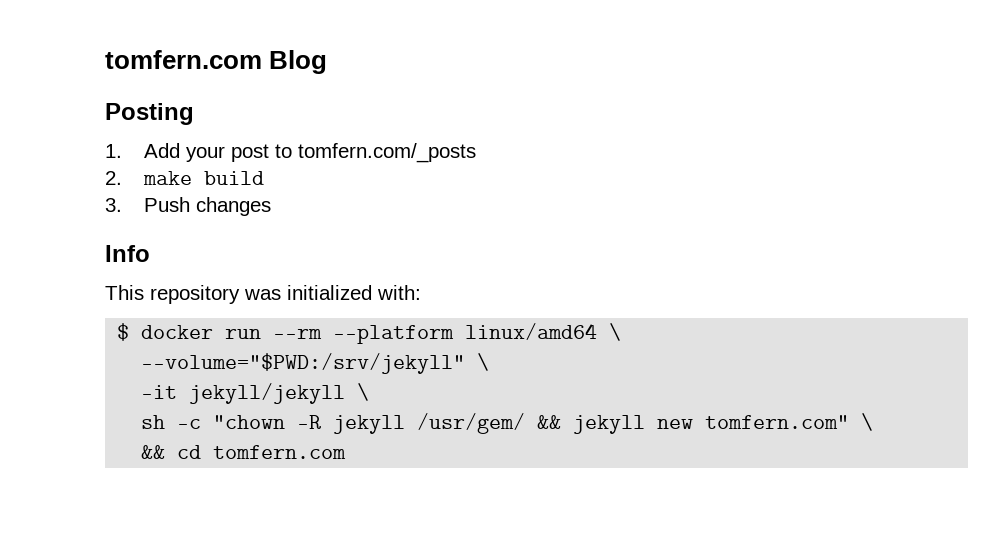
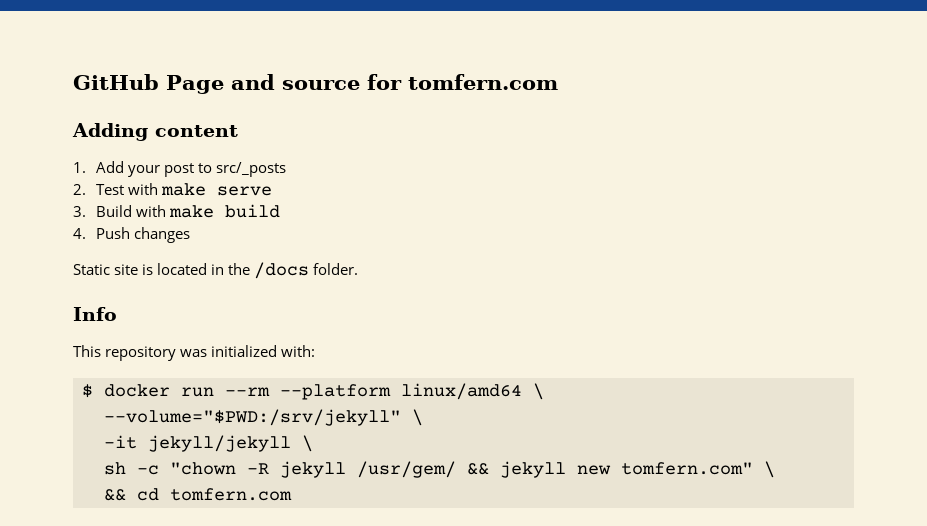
[105,50,328,74] [105,103,194,125] tomfern.com Blog // Posting -> [73,74,558,94] [72,123,238,141] GitHub Page and source for tomfern.com // Adding content
[298,143,477,163] tomfern.com/_posts -> [216,162,287,177] src/_posts
(122, 178) none -> [95,183,273,196] [73,205,167,217] Test with make serve // 3. Build with
[105,198,122,212] 3. -> [73,228,86,239] 4.
(272, 206) none -> [73,262,359,279] // Static site is located in the /docs folder.

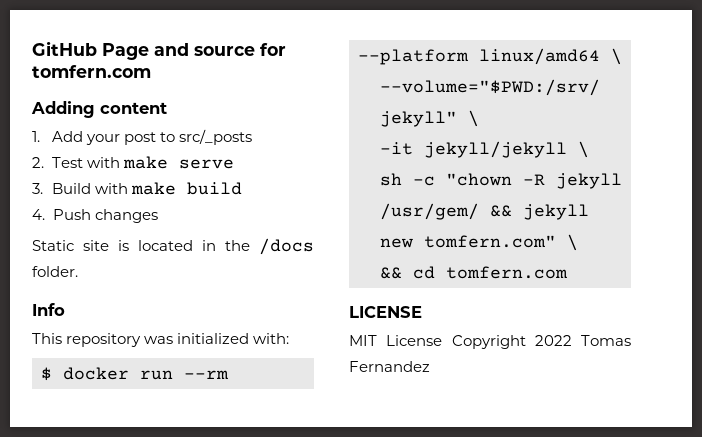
(292, 494) none -> [349,306,422,318] [349,335,631,349] [349,361,430,372] // LICENSE // MIT License Copyright 2022 Tomas Fernandez

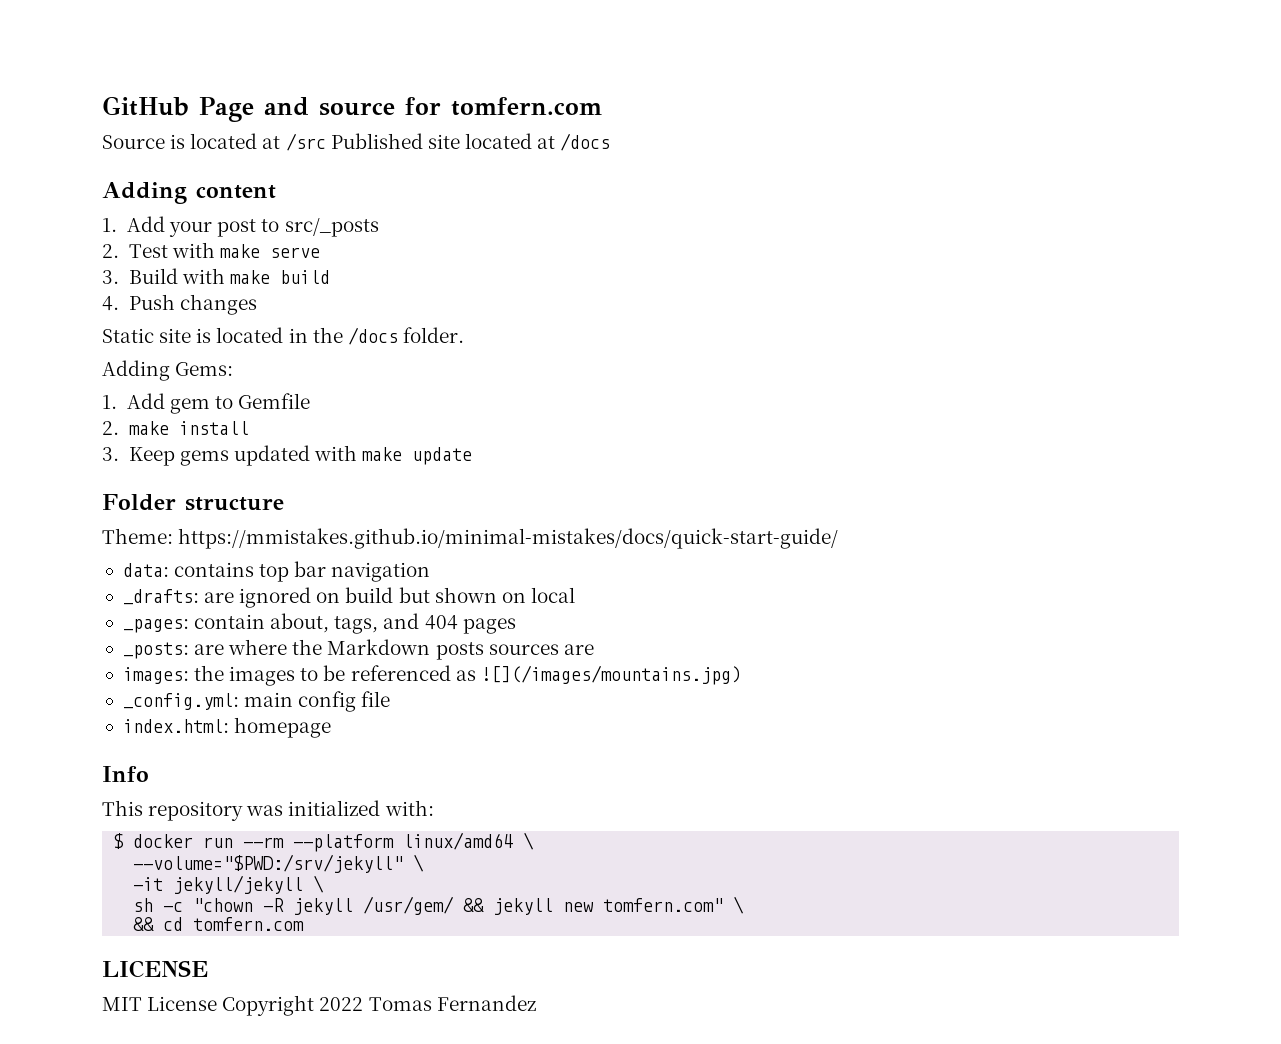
(151, 71) none -> [102,133,611,151] // Source is located at /src Published site located at /docs
(78, 271) none -> [102,360,234,381] [102,393,311,414] [102,421,249,435] [102,445,473,466] [102,494,284,511] [102,528,839,549] [122,561,431,582] [122,587,575,608] [122,613,516,634] [122,639,594,660] [122,665,741,686] [122,691,391,712] [122,717,332,738] // Adding Gems: // 1. Add gem to Gemfile // 2. make install // 3. Keep gems updated with make update // Folder structure // Theme: https://mmistakes.github.io/minimal-mistakes/docs/quick-start-guide/ // data: contains top bar navigation // _drafts: are ignored on build but shown on local // _pages: contain about, tags, and 404 pages // _posts: are where the Markdown posts sources are // images: the images to be referenced as ![](/images/mountains.jpg) // _config.yml: main config file // index.html: homepage

